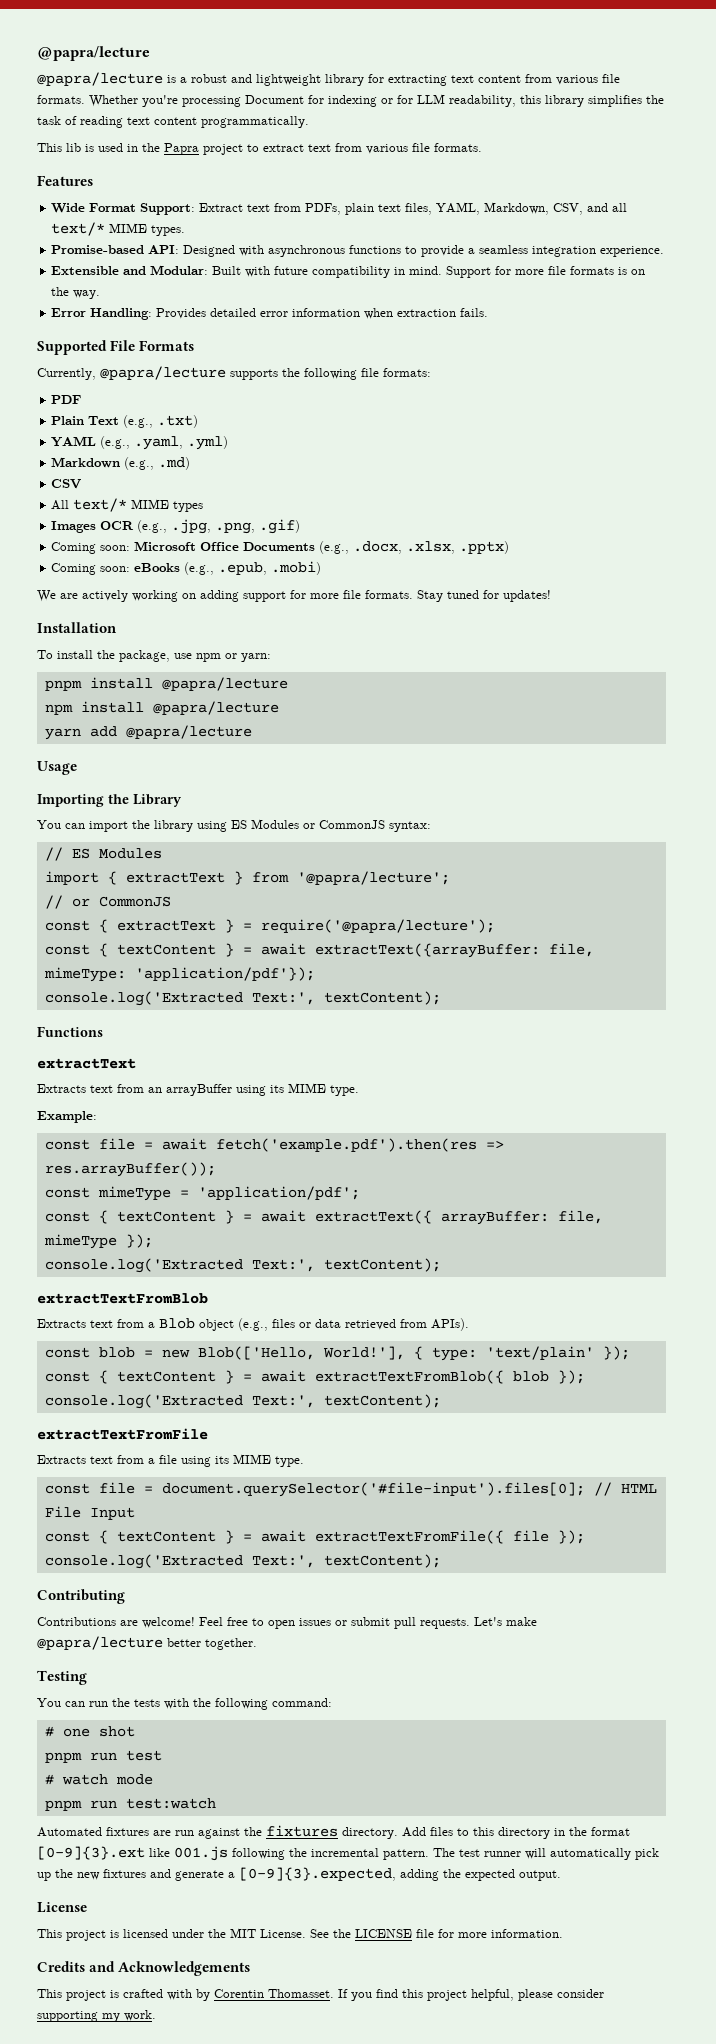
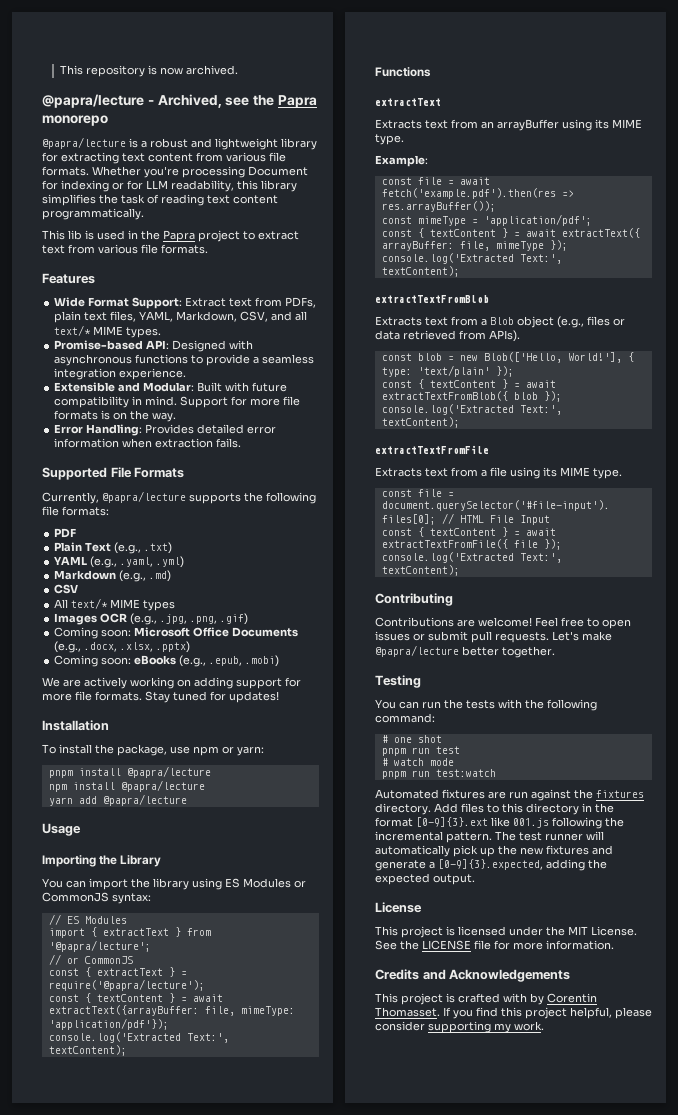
[37,46,150,61] @papra/lecture -> [59,65,238,77] [42,94,317,108] [42,115,108,126] This repository is now archived. // @papra/lecture - Archived, see the Papra monorepo

